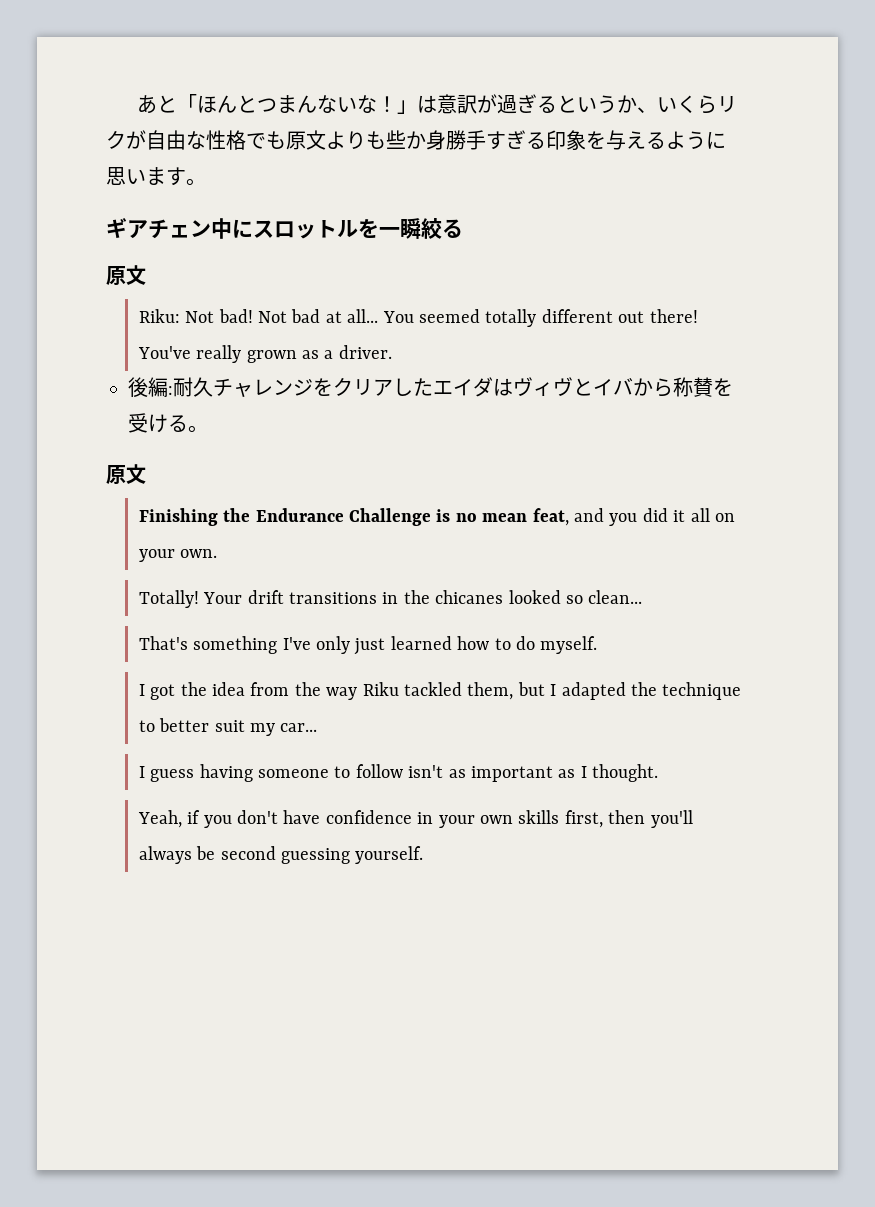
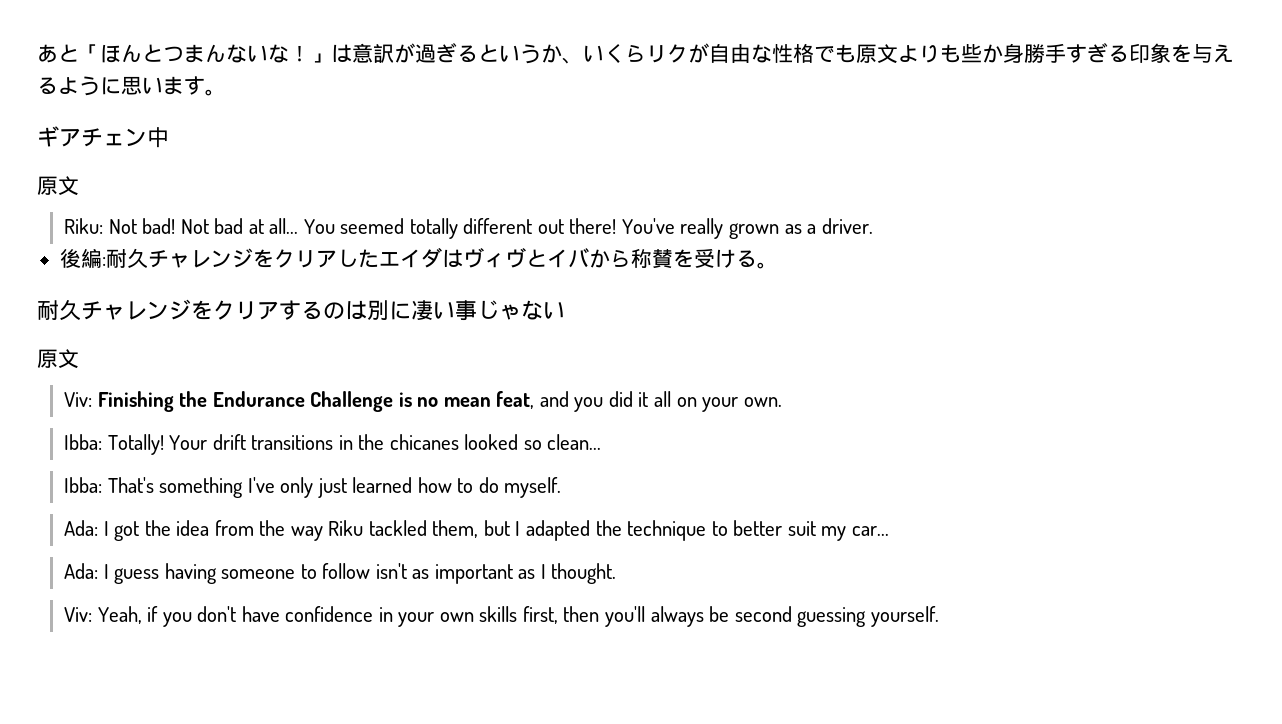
[232,218,463,239] にスロットルを一瞬絞る -> (169, 137) none
[106,464,146,484] // 原文 // -> [37,299,565,321] [37,349,79,369] [64,392,93,407] // 耐久チャレンジをクリアするのは別に凄い事じゃない // 原文 // Viv:
(218, 553) none -> [64,434,103,450] Ibba:
(643, 597) none -> [64,477,103,493] Ibba:
(598, 645) none -> [64,520,99,536] Ada:
(318, 727) none -> [64,563,99,579] Ada:
(659, 773) none -> [64,607,93,622] Viv:

